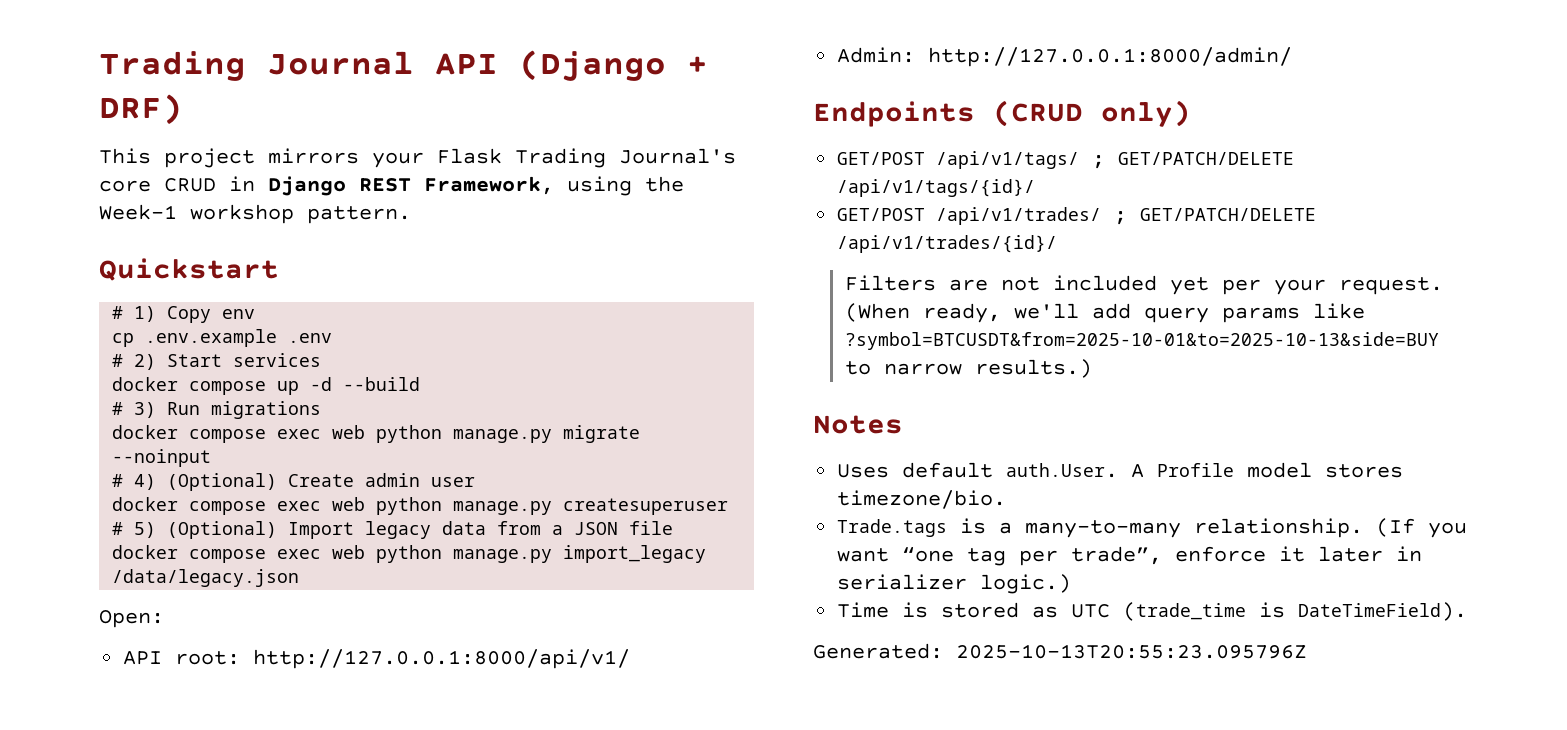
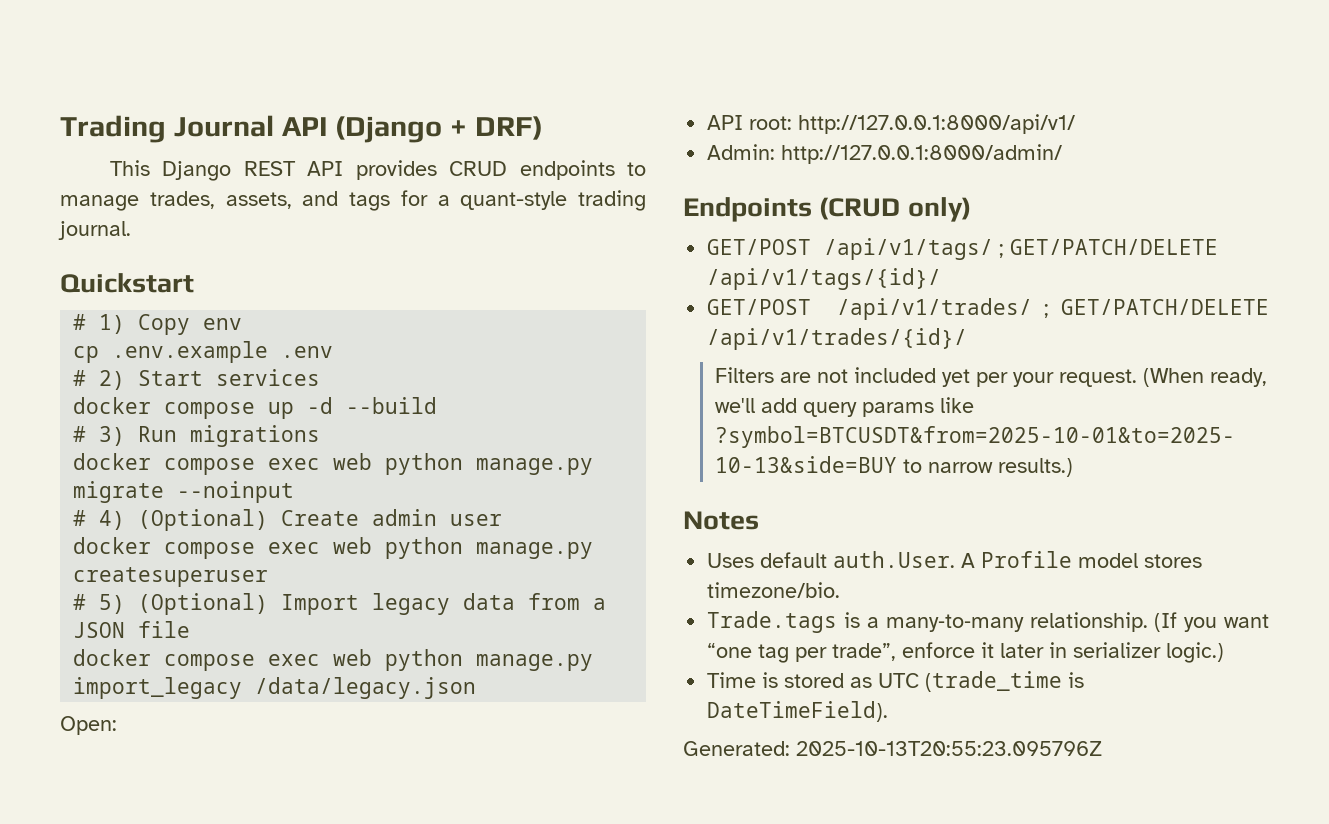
[164,148,736,168] [99,176,684,196] [99,204,411,224] project mirrors your Flask Trading Journal's core CRUD in Django REST Framework, using the Week‑1 workshop pattern. -> [162,160,647,181] [60,190,646,211] [58,221,131,240] Django REST API provides CRUD endpoints to manage trades, assets, and tags for a quant-style trading journal.

